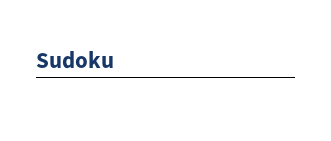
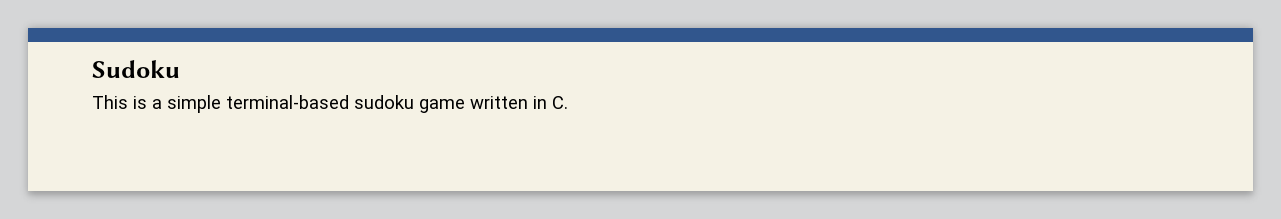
(114, 60) none -> [92,95,568,113] // This is a simple terminal-based sudoku game written in C.

